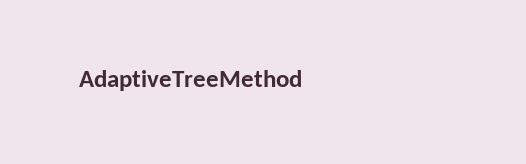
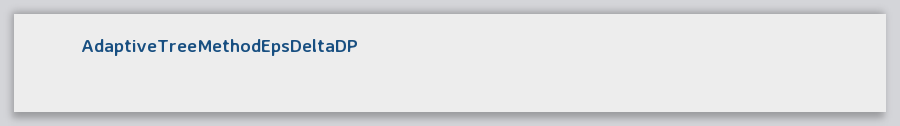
[79,70,302,91] AdaptiveTreeMethod -> [81,39,358,56] AdaptiveTreeMethodEpsDeltaDP

